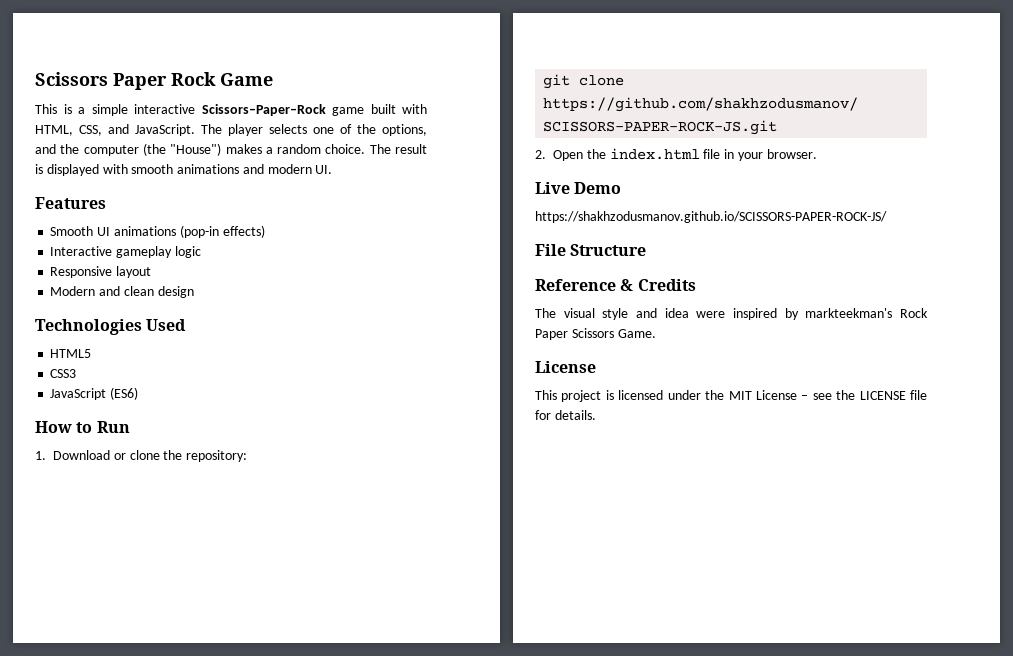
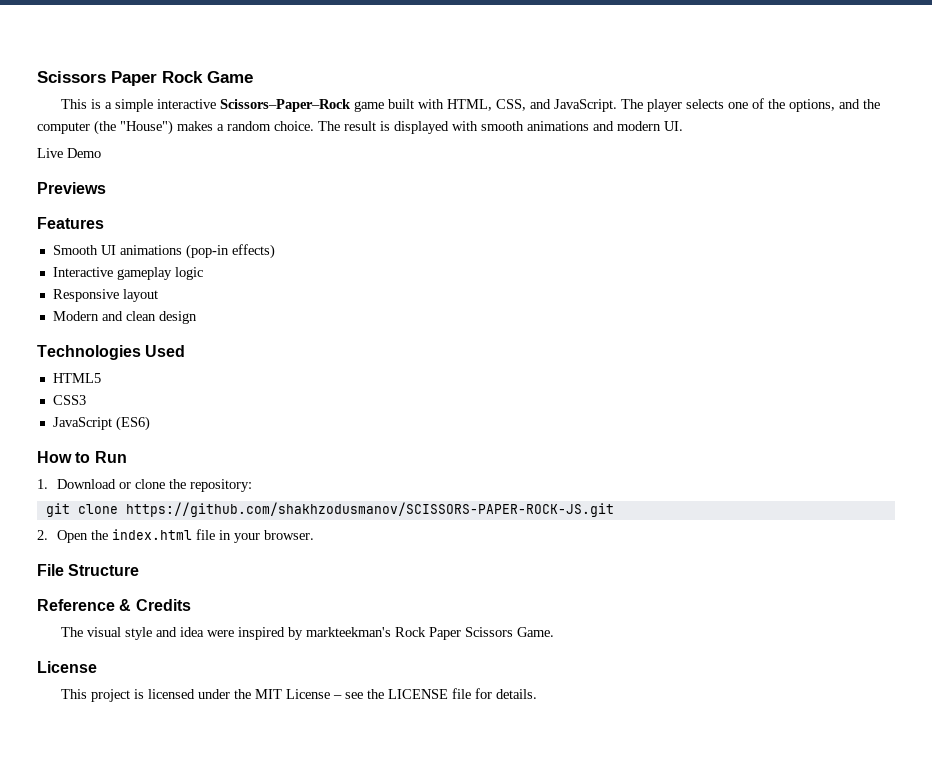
(333, 169) none -> [37,148,101,158] [37,182,106,194] // Live Demo // Previews
[535,182,622,194] [535,211,887,223] // Live Demo // https://shakhzodusmanov.github.io/SCISSORS-PAPER-ROCK-JS/ -> (315, 535) none

